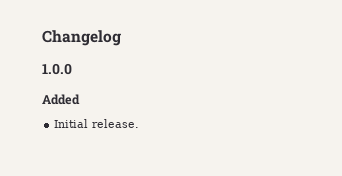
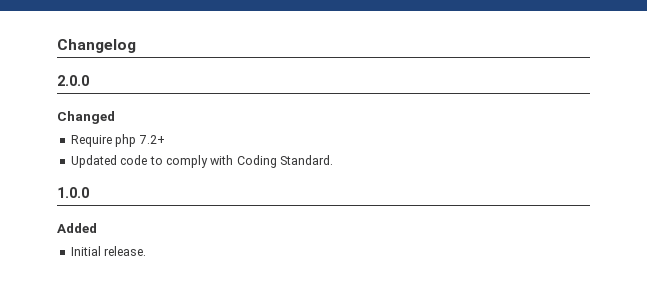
(121, 38) none -> [57,75,89,86] [57,111,115,124] [70,134,165,147] [70,155,333,168] // 2.0.0 // Changed // Require php 7.2+ // Updated code to comply with Coding Standard.

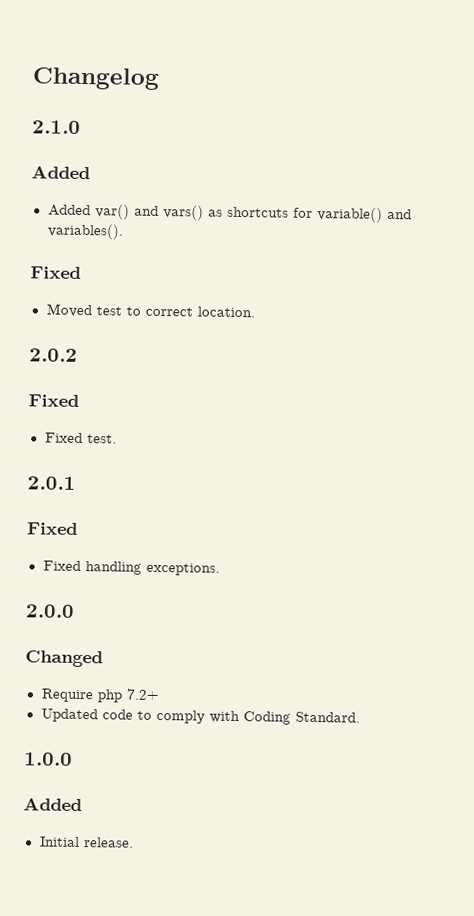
(136, 46) none -> [32,120,81,134] [31,165,90,180] [47,204,412,223] [46,223,124,240] [30,266,81,279] [45,303,255,318] [29,348,78,362] [28,394,79,407] [44,432,117,444] [27,476,76,490] [26,522,78,535] [42,560,220,576] // 2.1.0 // Added // Added var() and vars() as shortcuts for variable() and variables(). // Fixed // Moved test to correct location. // 2.0.2 // Fixed // Fixed test. // 2.0.1 // Fixed // Fixed handling exceptions.

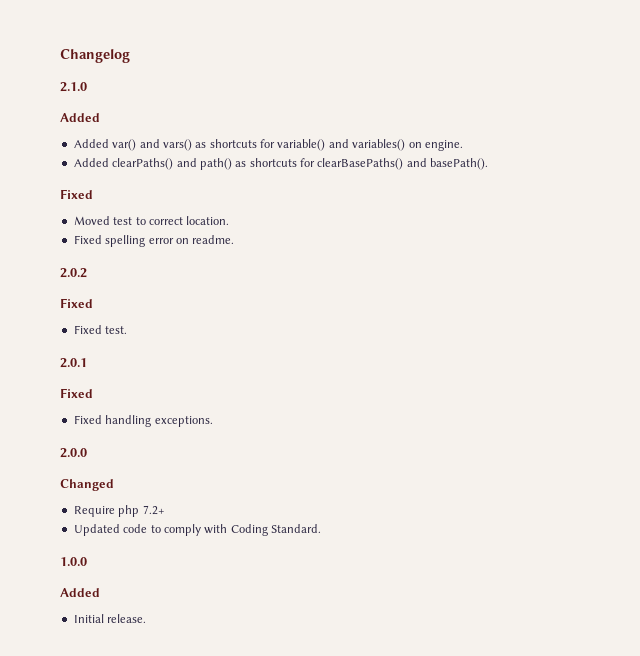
[46,223,124,240] variables(). -> [352,139,463,151] [73,158,489,170] variables() on engine. // Added clearPaths() and path() as shortcuts for clearBasePaths() and basePath().
(255, 312) none -> [73,235,235,247] // Fixed spelling error on readme.

